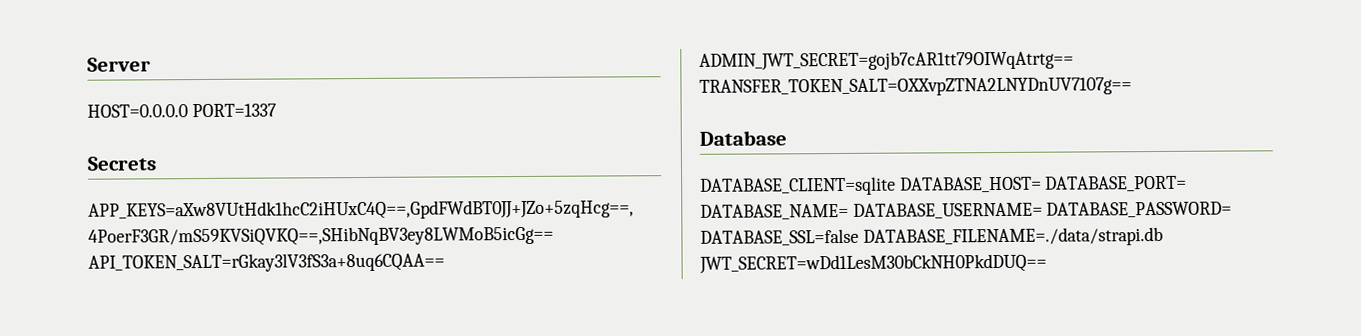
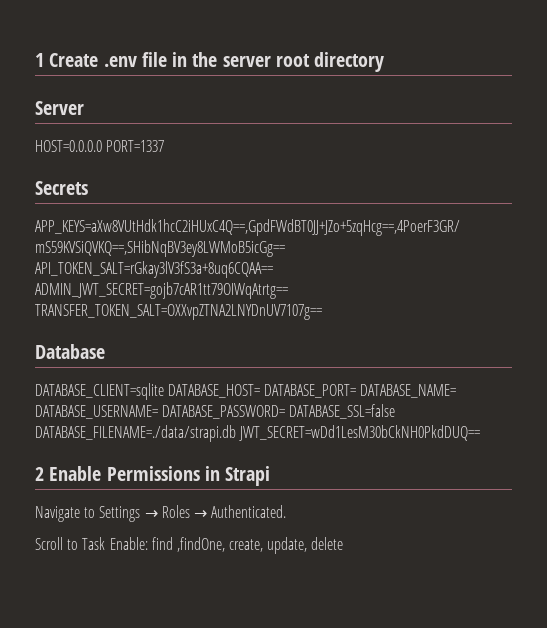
(87, 64) none -> [35,52,385,72] 1 Create .env file in the server root directory //
(1047, 263) none -> [35,466,271,486] [35,505,287,522] [35,537,344,554] // 2 Enable Permissions in Strapi // Navigate to Settings → Roles → Authenticated. // Scroll to Task Enable: find ,findOne, create, update, delete

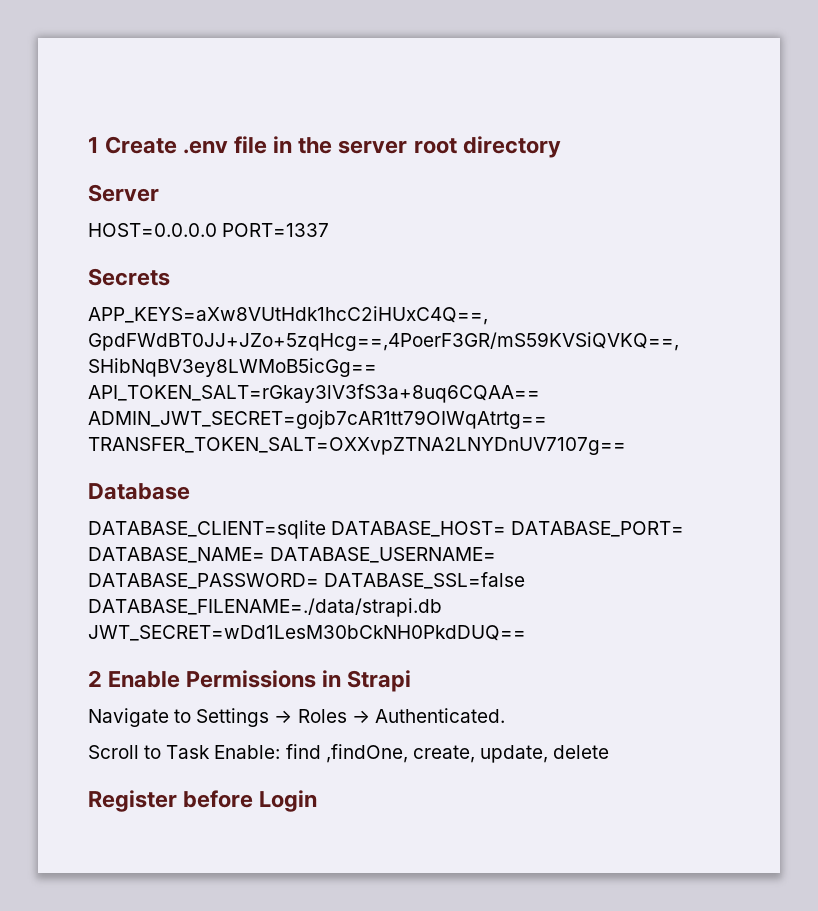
(344, 543) none -> [88,790,318,812] // Register before Login

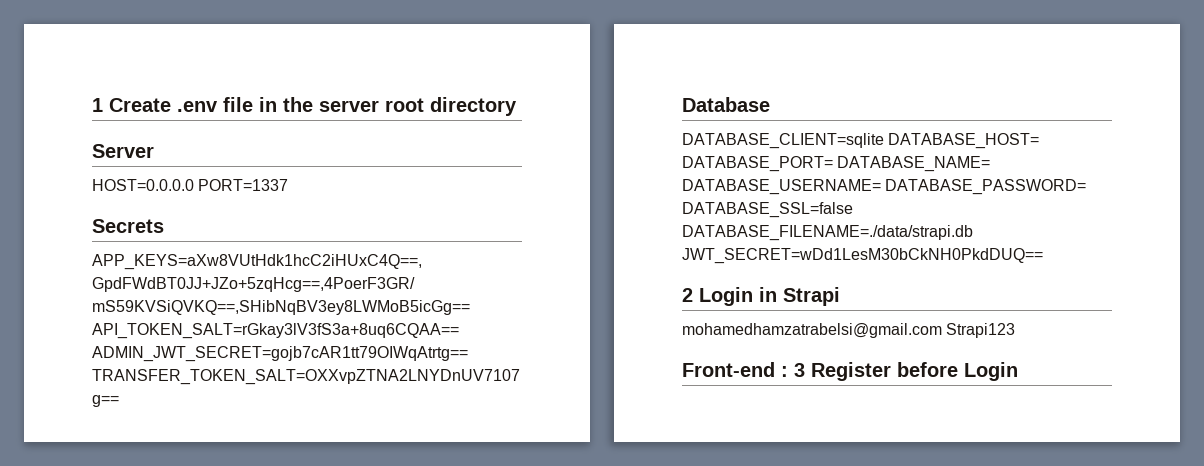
[108,670,317,688] Enable Permissions -> [699,287,753,306] Login
[88,708,505,727] [88,744,610,763] Navigate to Settings → Roles → Authenticated. // Scroll to Task Enable: find ,findOne, create, update, delete // -> [682,323,1016,338] [682,362,805,377] mohamedhamzatrabelsi@gmail.com Strapi123 // Front-end : 3

